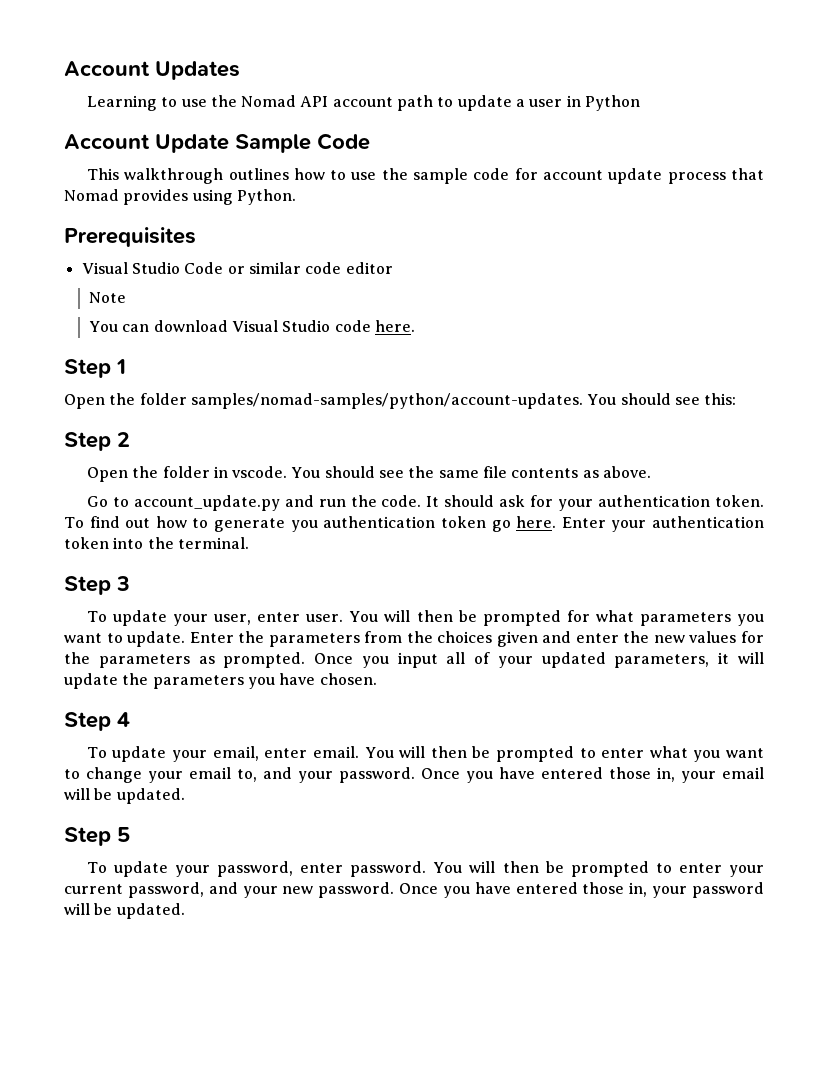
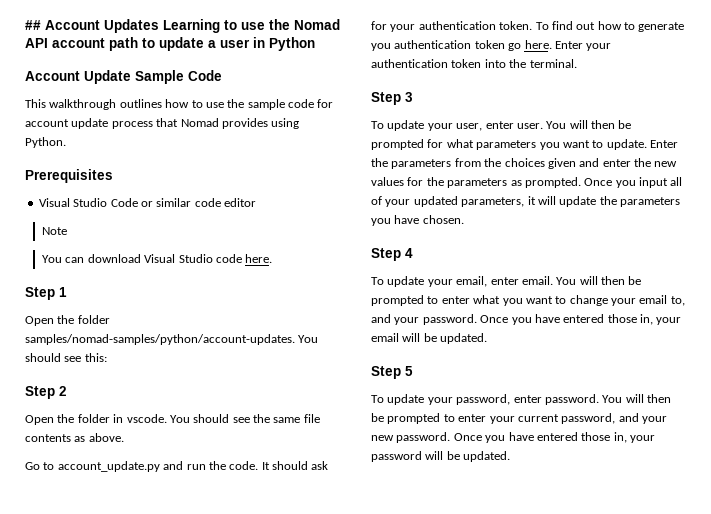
(64, 68) none -> [25,20,41,30] ##
(240, 70) // -> (159, 26) none

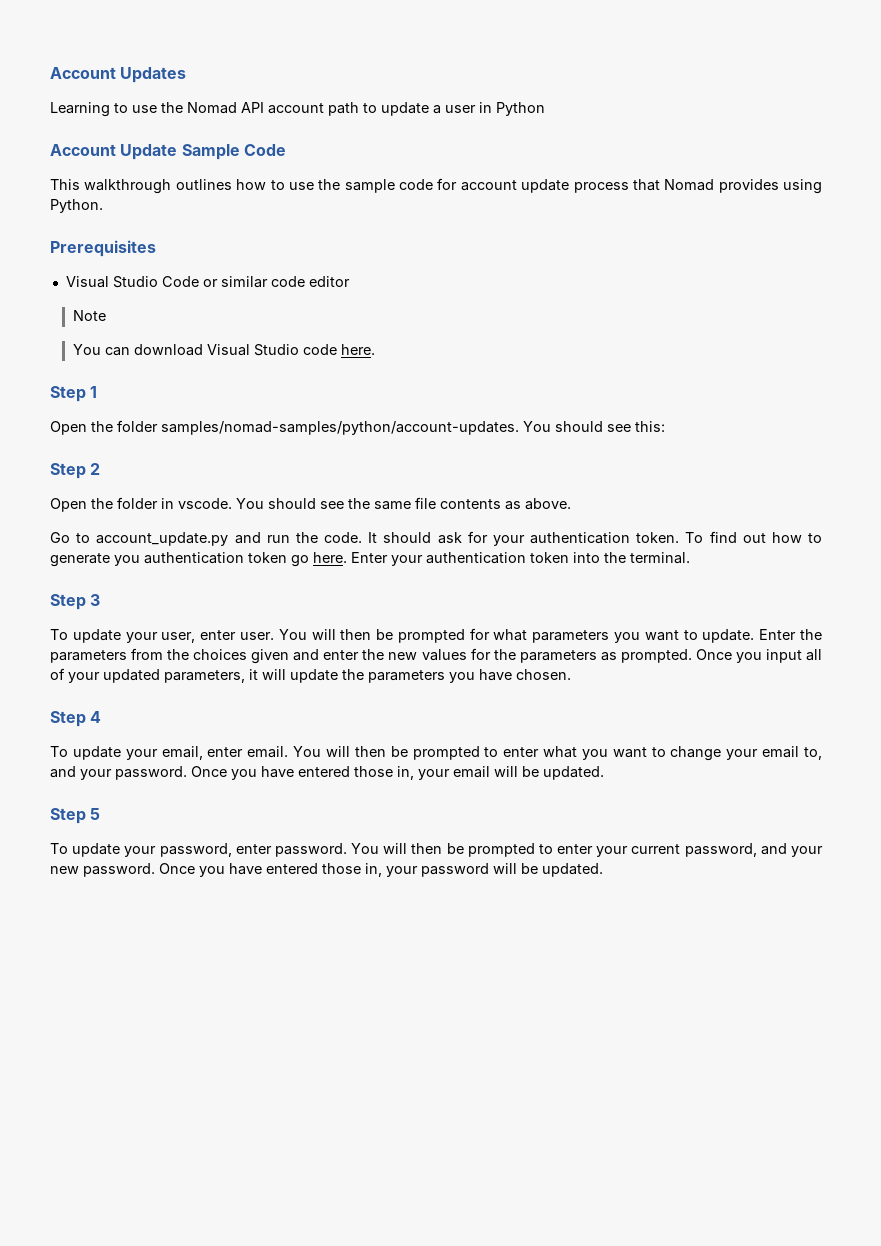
[25,20,41,30] ## -> (50, 73) none
(159, 26) none -> (187, 75) //

